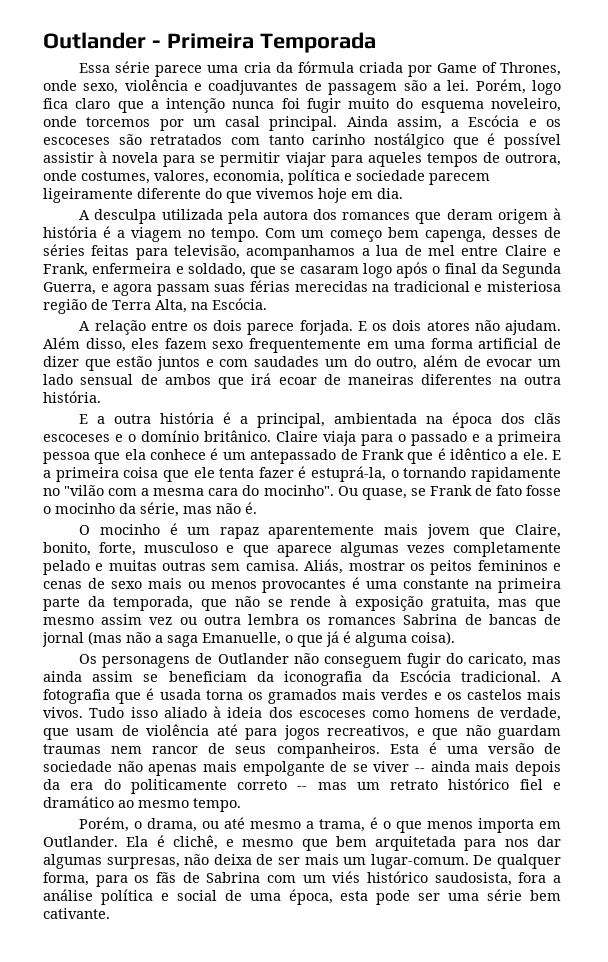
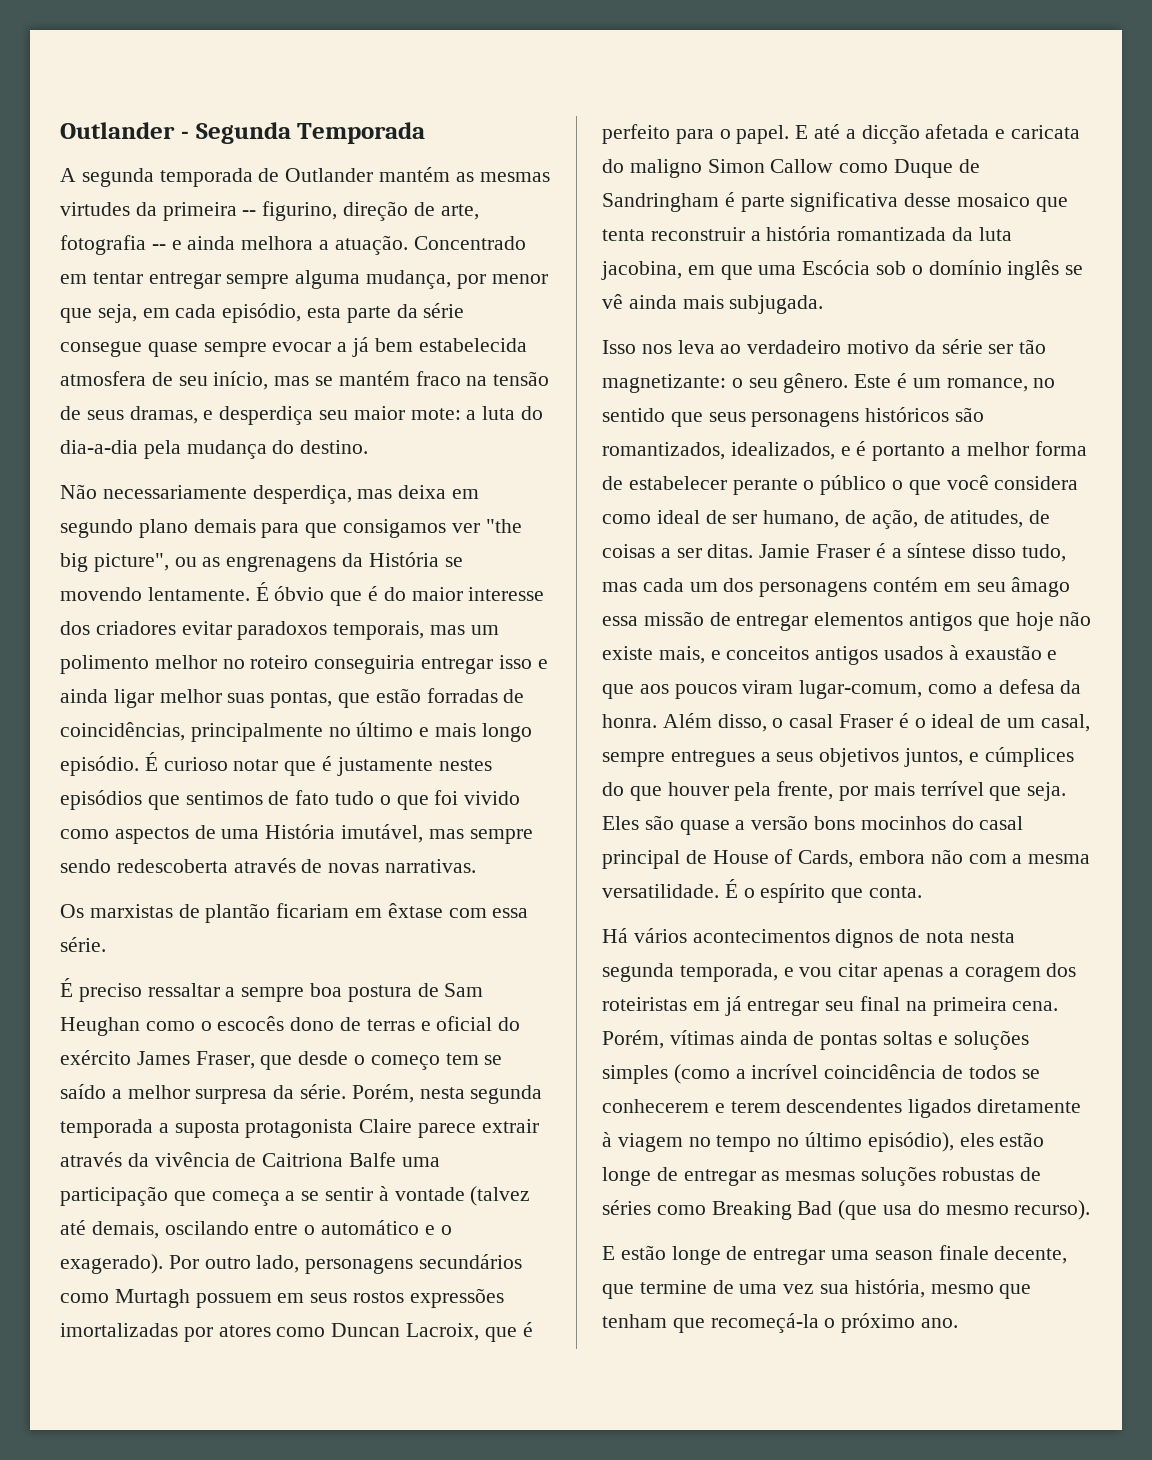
[166,33,254,49] Primeira -> [195,122,291,144] Segunda
[79,61,561,77] [43,79,561,95] [43,98,561,113] [43,115,561,131] [43,133,561,149] [43,151,561,167] [43,169,490,185] [43,188,403,203] [79,208,561,224] [43,226,561,242] [43,244,562,260] [43,262,561,278] [43,280,561,296] [43,298,267,314] [79,320,561,335] [43,337,562,353] [43,355,561,371] [43,373,561,389] [43,391,101,403] [79,412,562,428] [43,430,561,446] [43,448,561,464] [43,466,561,482] [43,485,561,500] [43,502,257,517] [79,523,561,539] [43,542,561,557] [43,559,561,575] [43,577,562,593] [43,595,562,611] [43,614,561,625] [42,631,455,647] [79,653,561,668] [43,670,562,686] [43,688,562,704] [43,706,561,721] [43,724,561,740] [43,742,562,758] [43,761,561,776] [43,778,561,794] [43,796,241,812] [79,817,562,833] [43,835,561,851] [43,854,562,869] [43,871,561,887] [43,889,562,905] [43,908,110,919] Essa série parece uma cria da fórmula criada por Game of Thrones, onde sexo, violência e coadjuvantes de passagem são a lei. Porém, logo fica claro que a intenção nunca foi fugir muito do esquema noveleiro, onde torcemos por um casal principal. Ainda assim, a Escócia e os escoceses são retratados com tanto carinho nostálgico que é possível assistir à novela para se permitir viajar para aqueles tempos de outrora, onde costumes, valores, economia, política e sociedade parecem ligeiramente diferente do que vivemos hoje em dia. // A desculpa utilizada pela autora dos romances que deram origem à história é a viagem no tempo. Com um começo bem capenga, desses de séries feitas para televisão, acompanhamos a lua de mel entre Claire e Frank, enfermeira e soldado, que se casaram logo após o final da Segunda Guerra, e agora passam suas férias merecidas na tradicional e misteriosa região de Terra Alta, na Escócia. // A relação entre os dois parece forjada. E os dois atores não ajudam. Além disso, eles fazem sexo frequentemente em uma forma artificial de dizer que estão juntos e com saudades um do outro, além de evocar um lado sensual de ambos que irá ecoar de maneiras diferentes na outra história. // E a outra história é a principal, ambientada na época dos clãs escoceses e o domínio britânico. Claire viaja para o passado e a primeira pessoa que ela conhece é um antepassado de Frank que é idêntico a ele. E a primeira coisa que ele tenta fazer é estuprá-la, o tornando rapidamente no "vilão com a mesma cara do mocinho". Ou quase, se Frank de fato fosse o mocinho da série, mas não é. // O mocinho é um rapaz aparentemente mais jovem que Claire, bonito, forte, musculoso e que aparece algumas vezes completamente pelado e muitas outras sem camisa. Aliás, mostrar os peitos femininos e cenas de sexo mais ou menos provocantes é uma constante na primeira parte da temporada, que não se rende à exposição gratuita, mas que mesmo assim vez ou outra lembra os romances Sabrina de bancas de jornal (mas não a saga Emanuelle, o que já é alguma coisa). // Os personagens de Outlander não conseguem fugir do caricato, mas ainda assim se beneficiam da iconografia da Escócia tradicional. A fotografia que é usada torna os gramados mais verdes e os castelos mais vivos. Tudo isso aliado à ideia dos escoceses como homens de verdade, que usam de violência até para jogos recreativos, e que não guardam traumas nem rancor de seus companheiros. Esta é uma versão de sociedade não apenas mais empolgante de se viver -- ainda mais depois da era do politicamente correto -- mas um retrato histórico fiel e dramático ao mesmo tempo. // Porém, o drama, ou até mesmo a trama, é o que menos importa em Outlander. Ela é clichê, e mesmo que bem arquitetada para nos dar algumas surpresas, não deixa de ser mais um lugar-comum. De qualquer forma, para os fãs de Sabrina com um viés histórico saudosista, fora a análise política e social de uma época, esta pode ser uma série bem cativante. -> [60,167,550,187] [60,201,479,221] [60,235,526,255] [60,270,548,289] [60,303,465,323] [60,337,527,357] [60,371,550,390] [60,406,544,425] [60,440,369,459] [60,484,480,504] [60,519,522,538] [60,552,463,572] [60,582,545,606] [60,621,499,640] [60,655,548,674] [60,688,525,708] [60,722,532,742] [60,752,492,776] [60,790,521,810] [60,824,533,844] [60,858,477,873] [60,903,529,923] [60,937,106,952] [60,978,484,1002] [60,1016,521,1036] [60,1050,503,1070] [60,1084,543,1104] [60,1119,539,1138] [60,1152,440,1167] [60,1186,531,1206] [60,1220,452,1239] [60,1254,523,1274] [60,1288,504,1308] [60,1322,533,1342] [602,124,1081,144] [602,159,980,178] [602,192,1068,212] [602,226,1012,241] [601,260,1084,280] [602,294,824,314] [602,339,1047,354] [602,373,1056,393] [602,407,985,427] [602,441,1087,461] [602,475,1079,495] [602,509,1051,529] [602,543,1067,562] [602,577,1071,597] [602,611,1092,631] [602,645,1058,665] [602,679,1082,699] [602,713,1090,732] [602,747,1074,767] [602,781,1067,801] [602,815,1024,835] [602,849,1091,869] [602,879,923,903] [602,928,1015,948] [602,963,1077,982] [602,996,1059,1016] [602,1030,1029,1050] [602,1064,1040,1084] [602,1099,1082,1118] [602,1132,1045,1152] [602,1166,1041,1186] [602,1200,1091,1220] [602,1245,1068,1265] [602,1279,1032,1299] [602,1313,959,1333] A segunda temporada de Outlander mantém as mesmas virtudes da primeira -- figurino, direção de arte, fotografia -- e ainda melhora a atuação. Concentrado em tentar entregar sempre alguma mudança, por menor que seja, em cada episódio, esta parte da série consegue quase sempre evocar a já bem estabelecida atmosfera de seu início, mas se mantém fraco na tensão de seus dramas, e desperdiça seu maior mote: a luta do dia-a-dia pela mudança do destino. // Não necessariamente desperdiça, mas deixa em segundo plano demais para que consigamos ver "the big picture", ou as engrenagens da História se movendo lentamente. É óbvio que é do maior interesse dos criadores evitar paradoxos temporais, mas um polimento melhor no roteiro conseguiria entregar isso e ainda ligar melhor suas pontas, que estão forradas de coincidências, principalmente no último e mais longo episódio. É curioso notar que é justamente nestes episódios que sentimos de fato tudo o que foi vivido como aspectos de uma História imutável, mas sempre sendo redescoberta através de novas narrativas. // Os marxistas de plantão ficariam em êxtase com essa série. // É preciso ressaltar a sempre boa postura de Sam Heughan como o escocês dono de terras e oficial do exército James Fraser, que desde o começo tem se saído a melhor surpresa da série. Porém, nesta segunda temporada a suposta protagonista Claire parece extrair através da vivência de Caitriona Balfe uma participação que começa a se sentir à vontade (talvez até demais, oscilando entre o automático e o exagerado). Por outro lado, personagens secundários como Murtagh possuem em seus rostos expressões imortalizadas por atores como Duncan Lacroix, que é perfeito para o papel. E até a dicção afetada e caricata do maligno Simon Callow como Duque de Sandringham é parte significativa desse mosaico que tenta reconstruir a história romantizada da luta jacobina, em que uma Escócia sob o domínio inglês se vê ainda mais subjugada. // Isso nos leva ao verdadeiro motivo da série ser tão magnetizante: o seu gênero. Este é um romance, no sentido que seus personagens históricos são romantizados, idealizados, e é portanto a melhor forma de estabelecer perante o público o que você considera como ideal de ser humano, de ação, de atitudes, de coisas a ser ditas. Jamie Fraser é a síntese disso tudo, mas cada um dos personagens contém em seu âmago essa missão de entregar elementos antigos que hoje não existe mais, e conceitos antigos usados à exaustão e que aos poucos viram lugar-comum, como a defesa da honra. Além disso, o casal Fraser é o ideal de um casal, sempre entregues a seus objetivos juntos, e cúmplices do que houver pela frente, por mais terrível que seja. Eles são quase a versão bons mocinhos do casal principal de House of Cards, embora não com a mesma versatilidade. É o espírito que conta. // Há vários acontecimentos dignos de nota nesta segunda temporada, e vou citar apenas a coragem dos roteiristas em já entregar seu final na primeira cena. Porém, vítimas ainda de pontas soltas e soluções simples (como a incrível coincidência de todos se conhecerem e terem descendentes ligados diretamente à viagem no tempo no último episódio), eles estão longe de entregar as mesmas soluções robustas de séries como Breaking Bad (que usa do mesmo recurso). // E estão longe de entregar uma season finale decente, que termine de uma vez sua história, mesmo que tenham que recomeçá-la o próximo ano.

